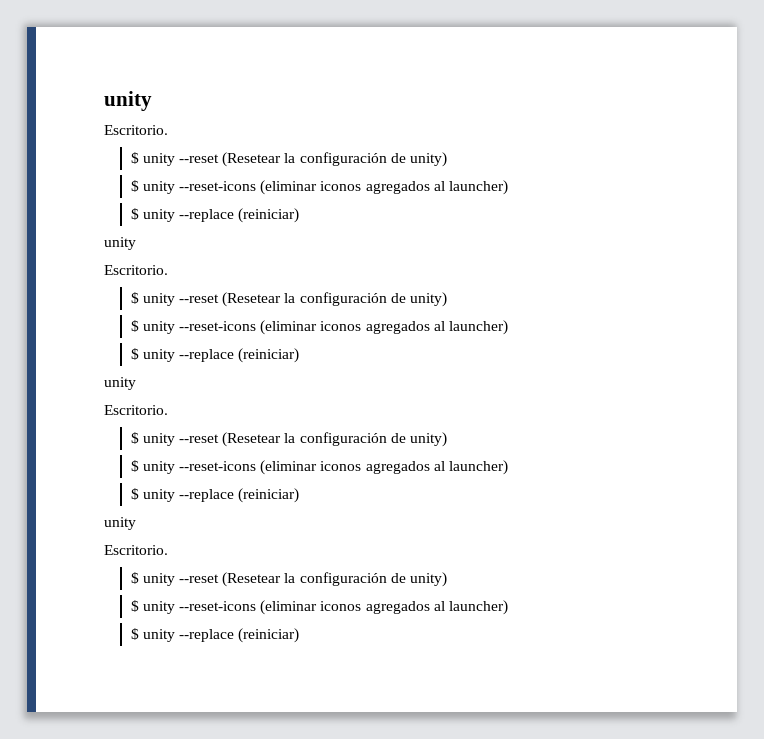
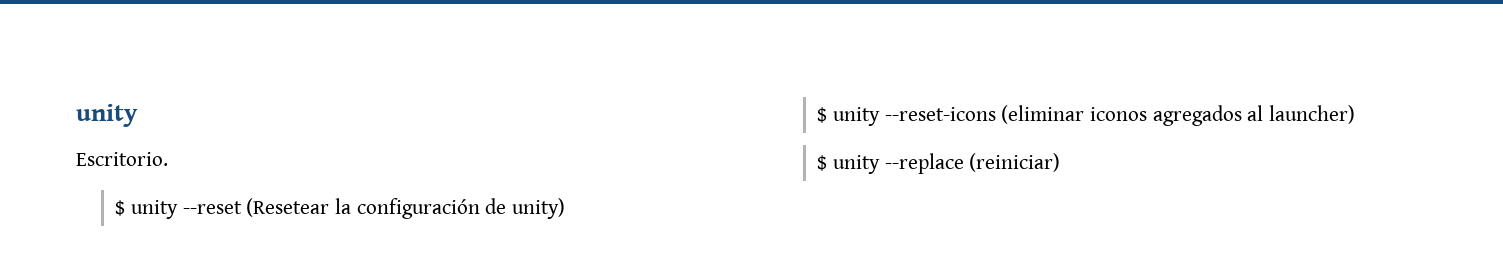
[104,237,136,250] [104,265,168,275] [130,292,447,307] [130,320,508,335] [130,348,300,363] [104,377,136,390] [104,405,168,415] [130,432,447,447] [130,460,508,475] [130,488,300,503] [104,517,136,530] [104,545,168,555] [130,572,447,587] [130,600,508,615] [130,628,300,643] // unity // Escritorio. // $ unity --reset (Resetear la configuración de unity) // $ unity --reset-icons (eliminar iconos agregados al launcher) // $ unity --replace (reiniciar) // unity // Escritorio. // $ unity --reset (Resetear la configuración de unity) // $ unity --reset-icons (eliminar iconos agregados al launcher) // $ unity --replace (reiniciar) // unity // Escritorio. // $ unity --reset (Resetear la configuración de unity) // $ unity --reset-icons (eliminar iconos agregados al launcher) // $ unity --replace (reiniciar) -> (1061, 162) none

